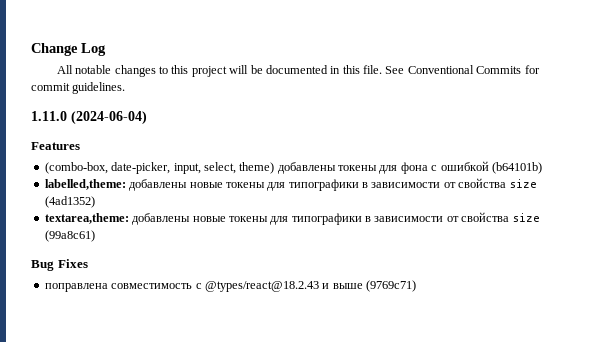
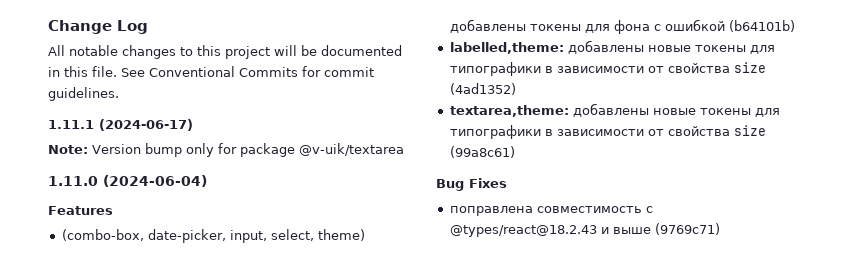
(126, 88) none -> [48,119,193,131] [48,143,404,157] // 1.11.1 (2024-06-17) // Note: Version bump only for package @v-uik/textarea

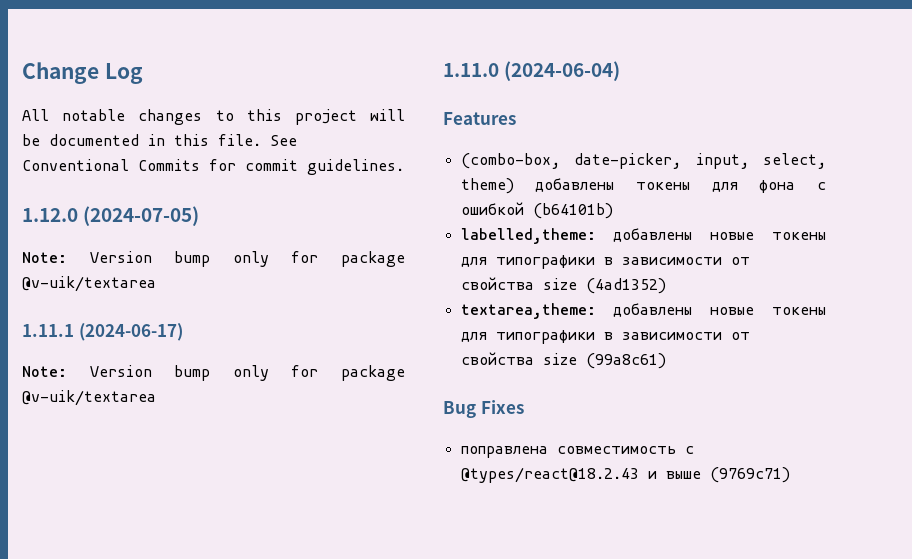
(119, 94) none -> [22,206,200,226] [22,251,405,267] [22,276,156,292] // 1.12.0 (2024-07-05) // Note: Version bump only for package @v-uik/textarea

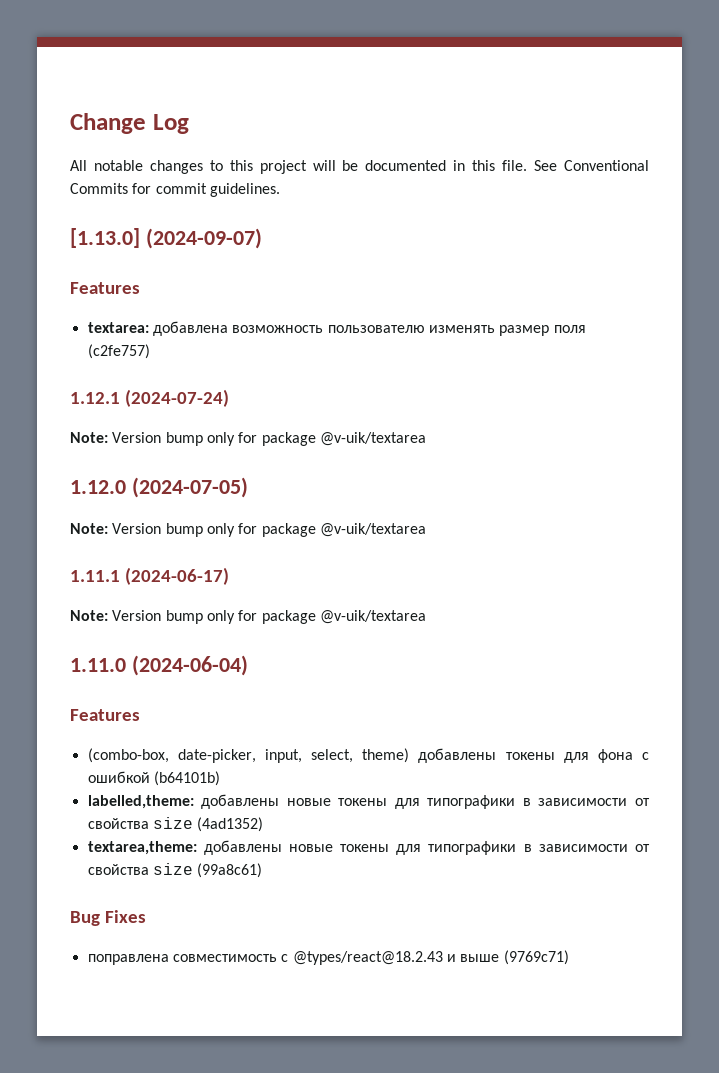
(404, 167) none -> [70,228,262,249] [70,282,140,294] [87,321,586,336] [87,344,150,359] [70,389,229,407] [70,432,426,446] // [1.13.0] (2024-09-07) // Features // textarea: добавлена возможность пользователю изменять размер поля (c2fe757) // 1.12.1 (2024-07-24) // Note: Version bump only for package @v-uik/textarea

